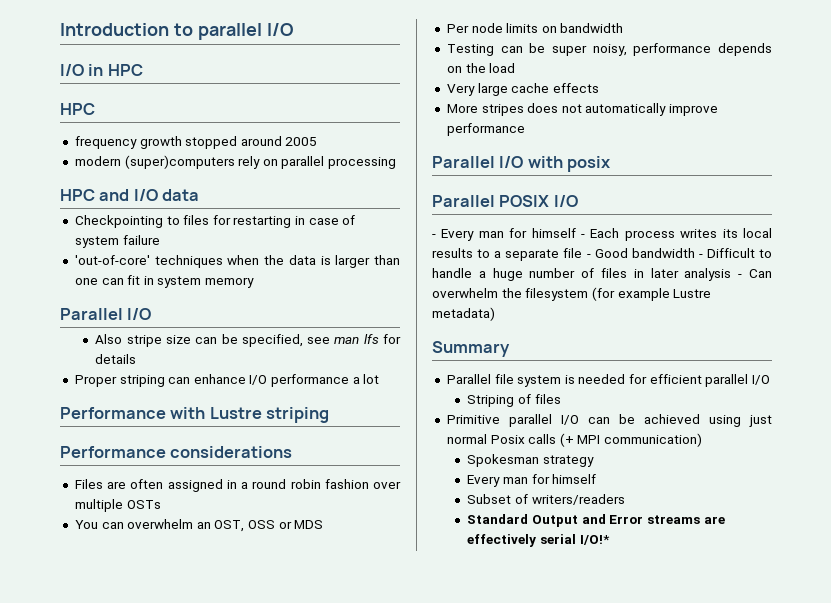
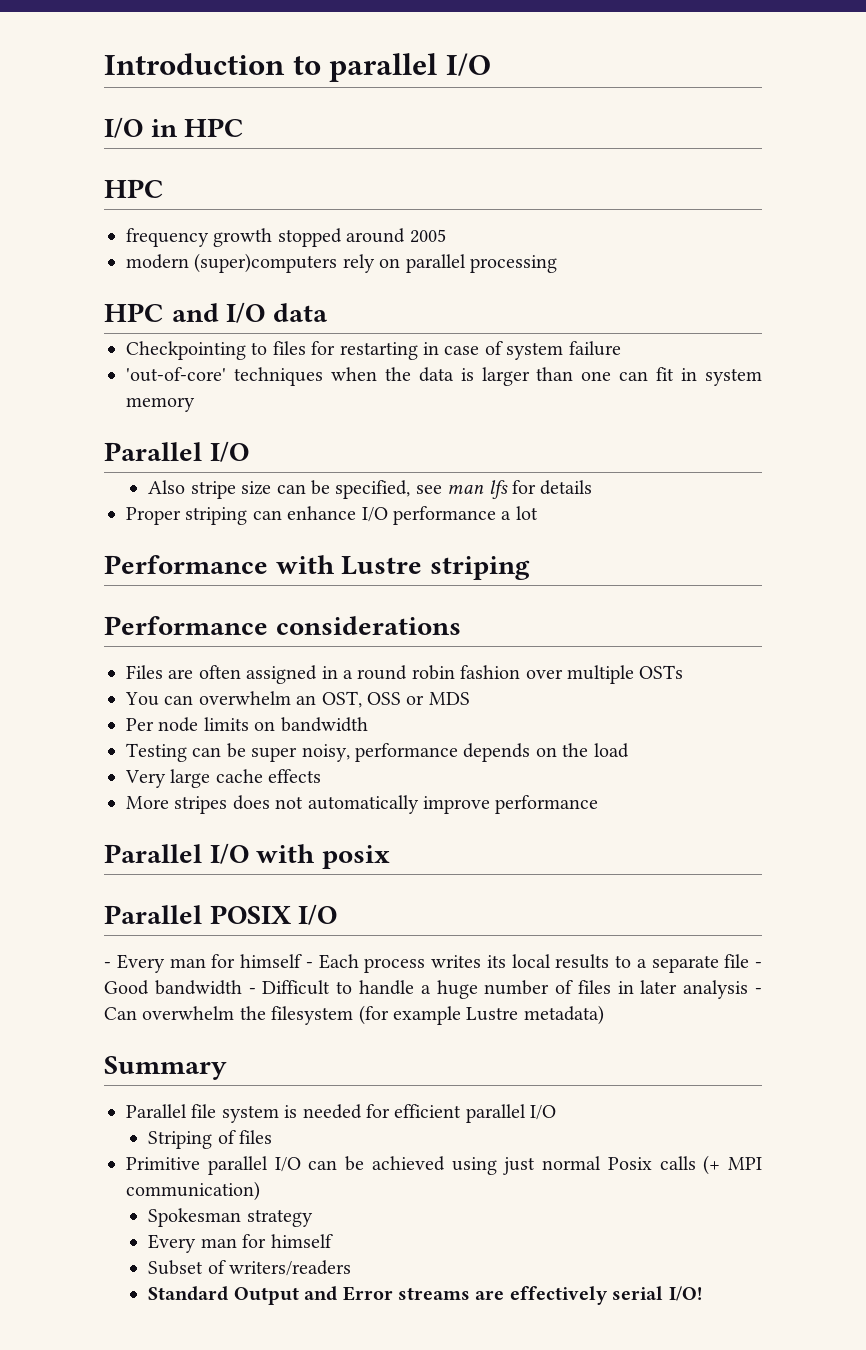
[579,535,610,545] I/O!* -> [668,1286,702,1301] I/O!

